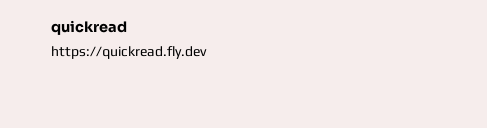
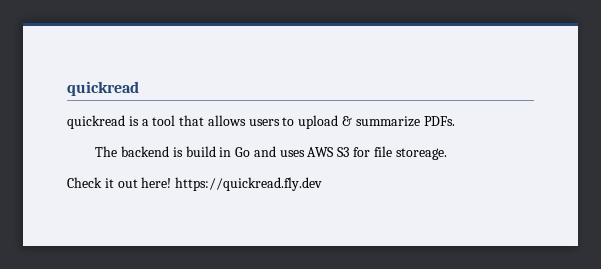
(127, 27) none -> [67,115,455,129] [95,146,447,160] [67,177,172,188] quickread is a tool that allows users to upload & summarize PDFs. // The backend is build in Go and uses AWS S3 for file storeage. // Check it out here!

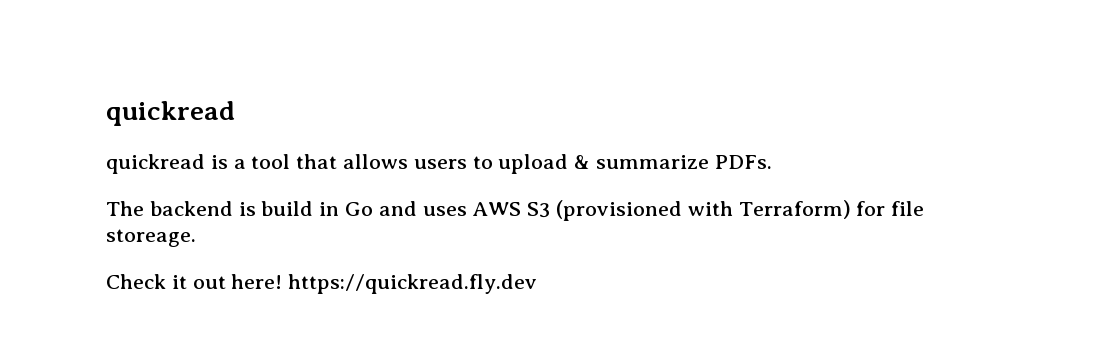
(350, 152) none -> [556,200,851,221] (provisioned with Terraform)

